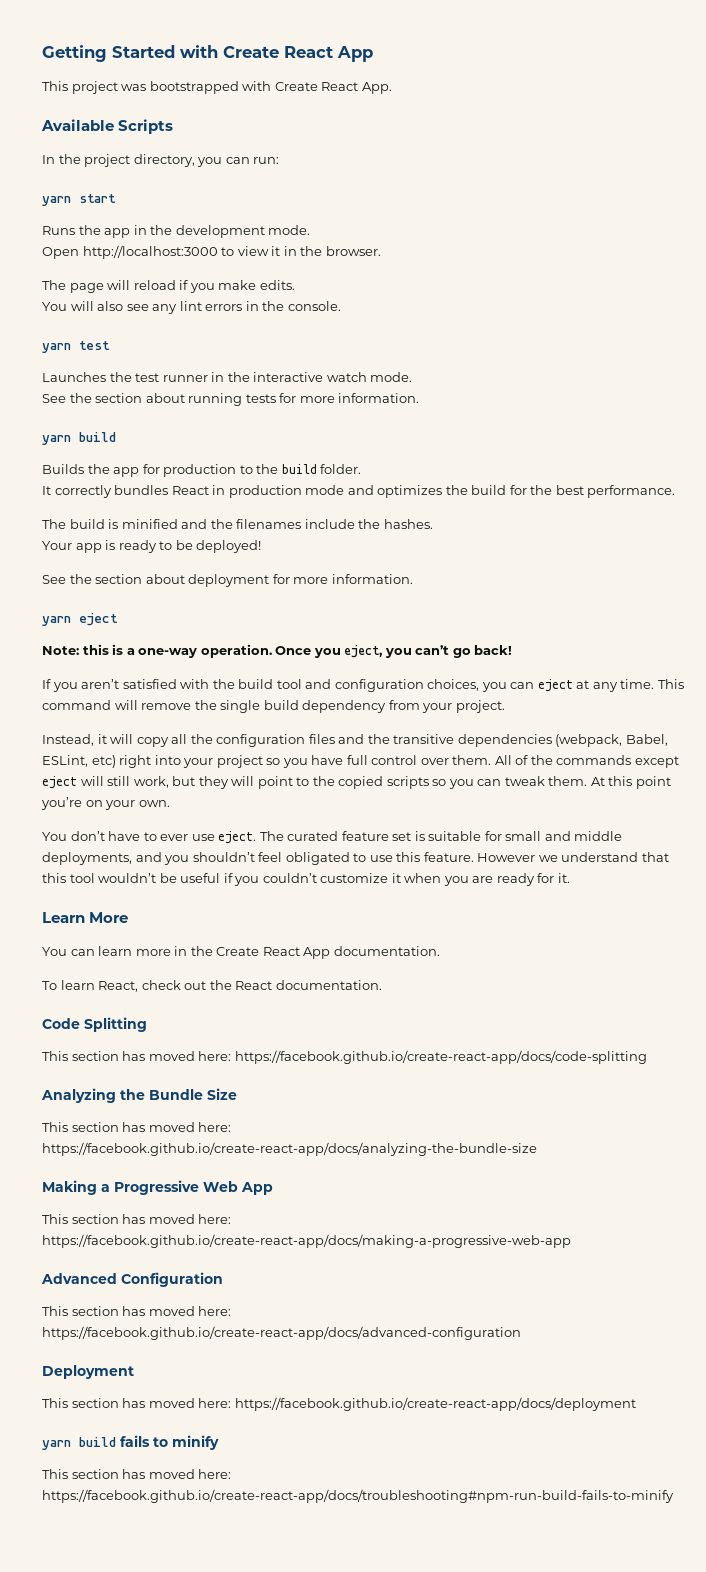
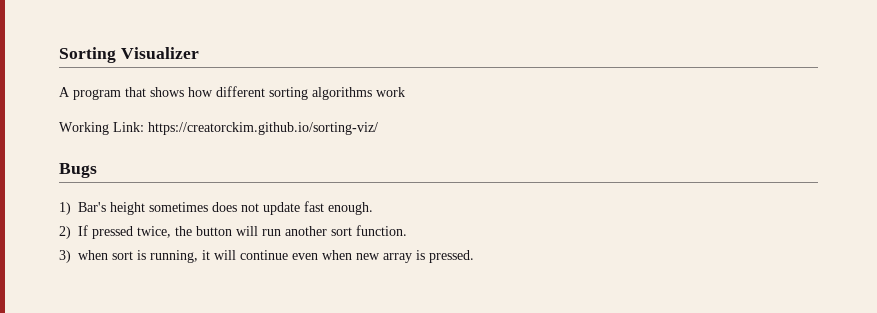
[42,45,373,62] [42,81,392,94] [41,119,174,134] [42,154,280,167] [42,194,116,206] [42,225,311,238] [42,245,381,259] [42,280,295,293] [42,301,341,314] [42,341,110,353] [42,372,413,382] [42,393,420,406] [42,432,116,445] [42,464,362,477] [42,485,676,498] [42,519,433,529] [42,540,262,553] [42,574,413,587] [42,613,118,626] [42,644,513,658] [42,679,684,692] [42,700,505,713] [42,734,668,747] [42,755,679,768] [42,776,671,789] [41,797,170,810] [42,831,623,844] [42,852,669,865] [42,873,570,886] [42,912,129,923] [42,946,440,959] [42,980,382,992] [42,1017,147,1032] [42,1050,647,1064] [41,1088,237,1103] [42,1122,232,1132] [42,1142,537,1156] [42,1180,273,1195] [42,1214,232,1224] [42,1234,571,1248] [41,1272,223,1287] [42,1306,232,1316] [42,1326,521,1340] [42,1365,134,1379] [42,1397,636,1411] [42,1435,219,1450] [42,1469,232,1479] [42,1489,674,1503] Getting Started with Create React App // This project was bootstrapped with Create React App. // Available Scripts // In the project directory, you can run: // yarn start // Runs the app in the development mode. // Open http://localhost:3000 to view it in the browser. // The page will reload if you make edits. // You will also see any lint errors in the console. // yarn test // Launches the test runner in the interactive watch mode. // See the section about running tests for more information. // yarn build // Builds the app for production to the build folder. // It correctly bundles React in production mode and optimizes the build for the best performance. // The build is minified and the filenames include the hashes. // Your app is ready to be deployed! // See the section about deployment for more information. // yarn eject // Note: this is a one-way operation. Once you eject, you can’t go back! // If you aren’t satisfied with the build tool and configuration choices, you can eject at any time. This command will remove the single build dependency from your project. // Instead, it will copy all the configuration files and the transitive dependencies (webpack, Babel, ESLint, etc) right into your project so you have full control over them. All of the commands except eject will still work, but they will point to the copied scripts so you can tweak them. At this point you’re on your own. // You don’t have to ever use eject. The curated feature set is suitable for small and middle deployments, and you shouldn’t feel obligated to use this feature. However we understand that this tool wouldn’t be useful if you couldn’t customize it when you are ready for it. // Learn More // You can learn more in the Create React App documentation. // To learn React, check out the React documentation. // Code Splitting // This section has moved here: https://facebook.github.io/create-react-app/docs/code-splitting // Analyzing the Bundle Size // This section has moved here: https://facebook.github.io/create-react-app/docs/analyzing-the-bundle-size // Making a Progressive Web App // This section has moved here: https://facebook.github.io/create-react-app/docs/making-a-progressive-web-app // Advanced Configuration // This section has moved here: https://facebook.github.io/create-react-app/docs/advanced-configuration // Deployment // This section has moved here: https://facebook.github.io/create-react-app/docs/deployment // yarn build fails to minify // This section has moved here: https://facebook.github.io/create-react-app/docs/troubleshooting#npm-run-build-fails-to-minify -> [59,47,199,63] [59,86,405,100] [59,122,378,135] [59,163,97,178] [59,201,373,215] [59,225,407,239] [59,250,474,263] Sorting Visualizer // A program that shows how different sorting algorithms work // Working Link: https://creatorckim.github.io/sorting-viz/ // Bugs // 1) Bar's height sometimes does not update fast enough. // 2) If pressed twice, the button will run another sort function. // 3) when sort is running, it will continue even when new array is pressed.

